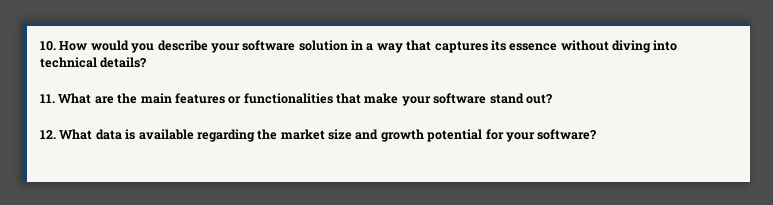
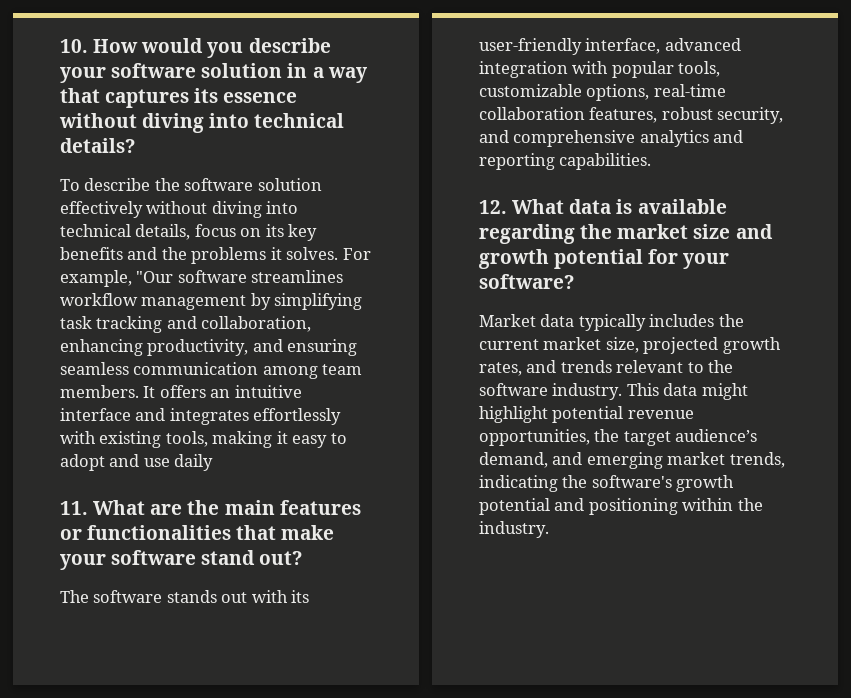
(147, 62) none -> [60,178,322,191] [60,201,299,218] [60,224,318,241] [60,247,371,264] [60,270,344,287] [60,293,363,310] [60,316,312,333] [60,339,358,356] [60,362,363,379] [60,385,302,398] [60,408,342,425] [60,431,347,448] [60,454,214,471] // To describe the software solution effectively without diving into technical details, focus on its key benefits and the problems it solves. For example, "Our software streamlines workflow management by simplifying task tracking and collaboration, enhancing productivity, and ensuring seamless communication among team members. It offers an intuitive interface and integrates effortlessly with existing tools, making it easy to adopt and use daily
(552, 99) none -> [60,590,310,603] [479,38,741,55] [479,61,721,78] [479,84,726,101] [479,107,784,124] [479,130,744,147] [479,153,652,170] // The software stands out with its user-friendly interface, advanced integration with popular tools, customizable options, real-time collaboration features, robust security, and comprehensive analytics and reporting capabilities.
(597, 134) none -> [479,314,744,331] [479,337,781,354] [479,360,734,376] [479,383,748,400] [479,406,694,423] [479,429,758,446] [479,452,785,469] [479,475,735,492] [479,498,763,515] [479,521,549,538] // Market data typically includes the current market size, projected growth rates, and trends relevant to the software industry. This data might highlight potential revenue opportunities, the target audience’s demand, and emerging market trends, indicating the software's growth potential and positioning within the industry.

